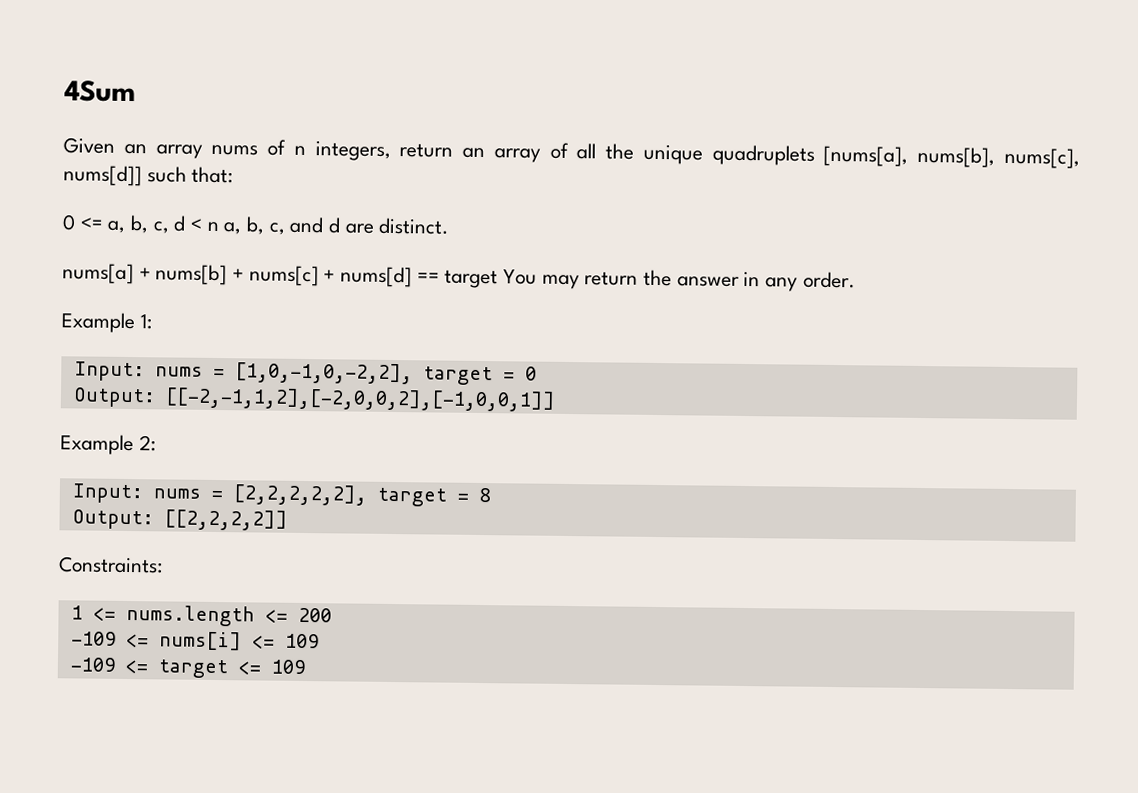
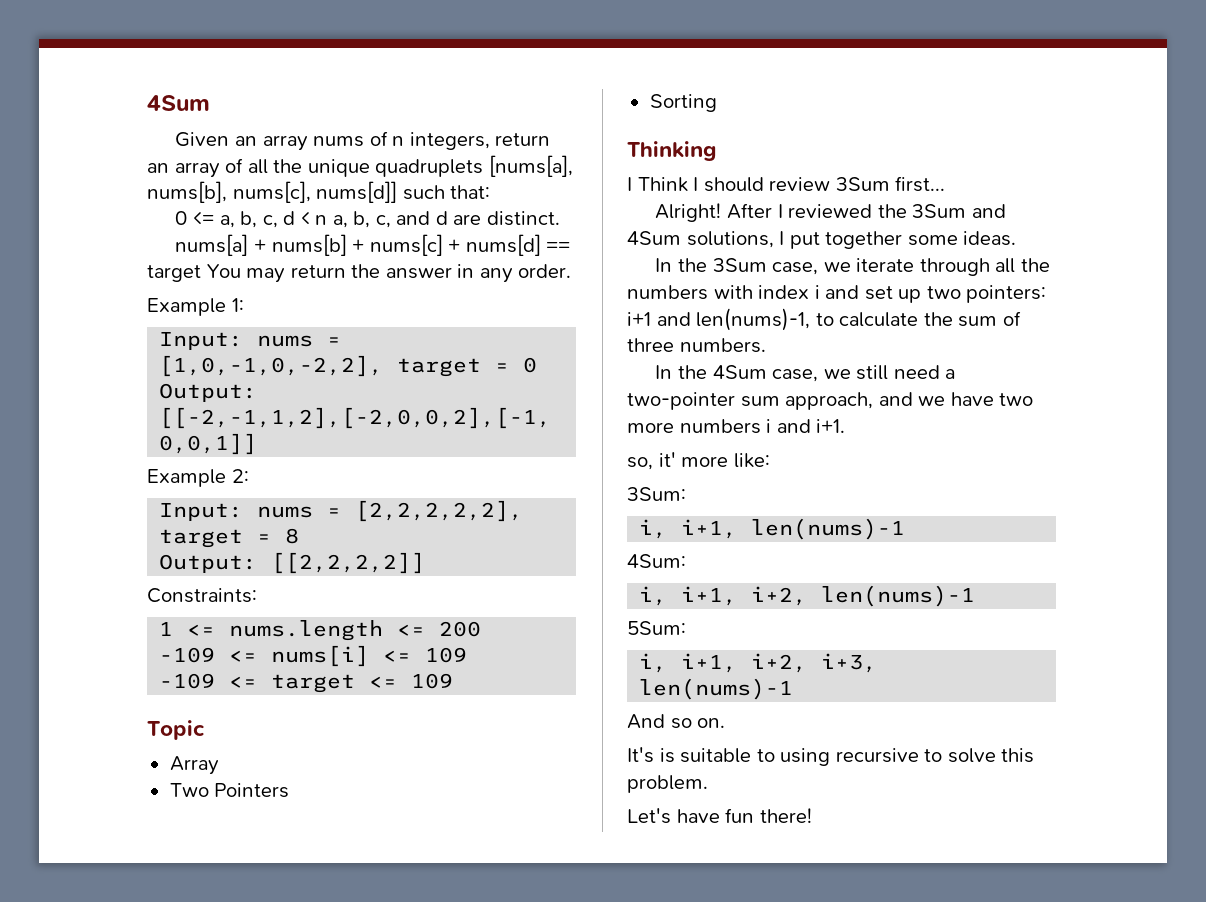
(305, 667) none -> [147,720,205,740] [169,756,219,775] [169,783,290,798] [649,94,717,112] [627,141,717,161] [627,176,946,192] [655,203,1006,222] [627,231,1017,249] [655,258,1050,276] [627,285,1047,303] [627,308,1021,331] [627,338,766,353] [655,365,956,382] [627,392,1034,410] [627,419,846,434] [627,452,770,470] [627,487,686,501] [639,518,906,540] [627,554,686,568] [639,585,976,607] [627,621,686,635] [639,653,878,673] [639,678,794,700] [627,714,726,729] [627,747,1035,766] [627,775,708,793] [627,808,812,824] // Topic // Array // Two Pointers // Sorting // Thinking // I Think I should review 3Sum first... // Alright! After I reviewed the 3Sum and 4Sum solutions, I put together some ideas. // In the 3Sum case, we iterate through all the numbers with index i and set up two pointers: i+1 and len(nums)-1, to calculate the sum of three numbers. // In the 4Sum case, we still need a two-pointer sum approach, and we have two more numbers i and i+1. // so, it' more like: // 3Sum: // i, i+1, len(nums)-1 // 4Sum: // i, i+1, i+2, len(nums)-1 // 5Sum: // i, i+1, i+2, i+3, len(nums)-1 // And so on. // It's is suitable to using recursive to solve this problem. // Let's have fun there!

